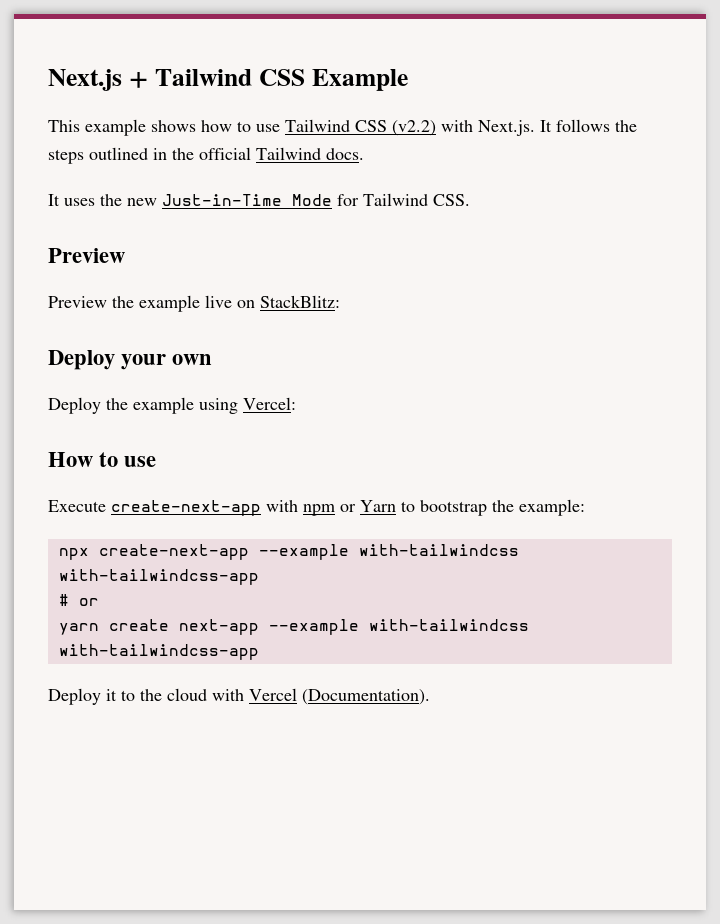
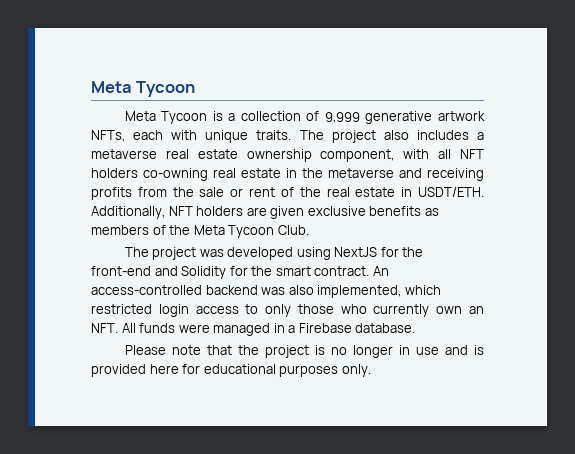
[48,69,408,91] [48,119,637,136] [48,147,364,164] [48,193,470,206] [48,248,125,263] [48,295,340,312] [48,350,213,370] [48,397,296,414] [48,452,157,467] [48,499,585,516] [58,544,519,560] [58,569,259,585] [58,594,99,606] [58,619,529,635] [58,644,259,660] [48,688,430,705] Next.js + Tailwind CSS Example // This example shows how to use Tailwind CSS (v2.2) with Next.js. It follows the steps outlined in the official Tailwind docs. // It uses the new Just-in-Time Mode for Tailwind CSS. // Preview // Preview the example live on StackBlitz: // Deploy your own // Deploy the example using Vercel: // How to use // Execute create-next-app with npm or Yarn to bootstrap the example: // npx create-next-app --example with-tailwindcss with-tailwindcss-app // # or // yarn create next-app --example with-tailwindcss with-tailwindcss-app // Deploy it to the cloud with Vercel (Documentation). -> [91,81,196,97] [124,111,486,124] [91,130,484,143] [91,149,484,162] [91,168,484,181] [91,187,484,200] [91,206,439,219] [91,225,309,238] [124,247,424,260] [91,266,389,279] [91,285,441,298] [91,304,484,317] [91,323,416,336] [124,345,484,358] [91,364,371,377] Meta Tycoon // Meta Tycoon is a collection of 9,999 generative artwork NFTs, each with unique traits. The project also includes a metaverse real estate ownership component, with all NFT holders co-owning real estate in the metaverse and receiving profits from the sale or rent of the real estate in USDT/ETH. Additionally, NFT holders are given exclusive benefits as members of the Meta Tycoon Club. // The project was developed using NextJS for the front-end and Solidity for the smart contract. An access-controlled backend was also implemented, which restricted login access to only those who currently own an NFT. All funds were managed in a Firebase database. // Please note that the project is no longer in use and is provided here for educational purposes only.

